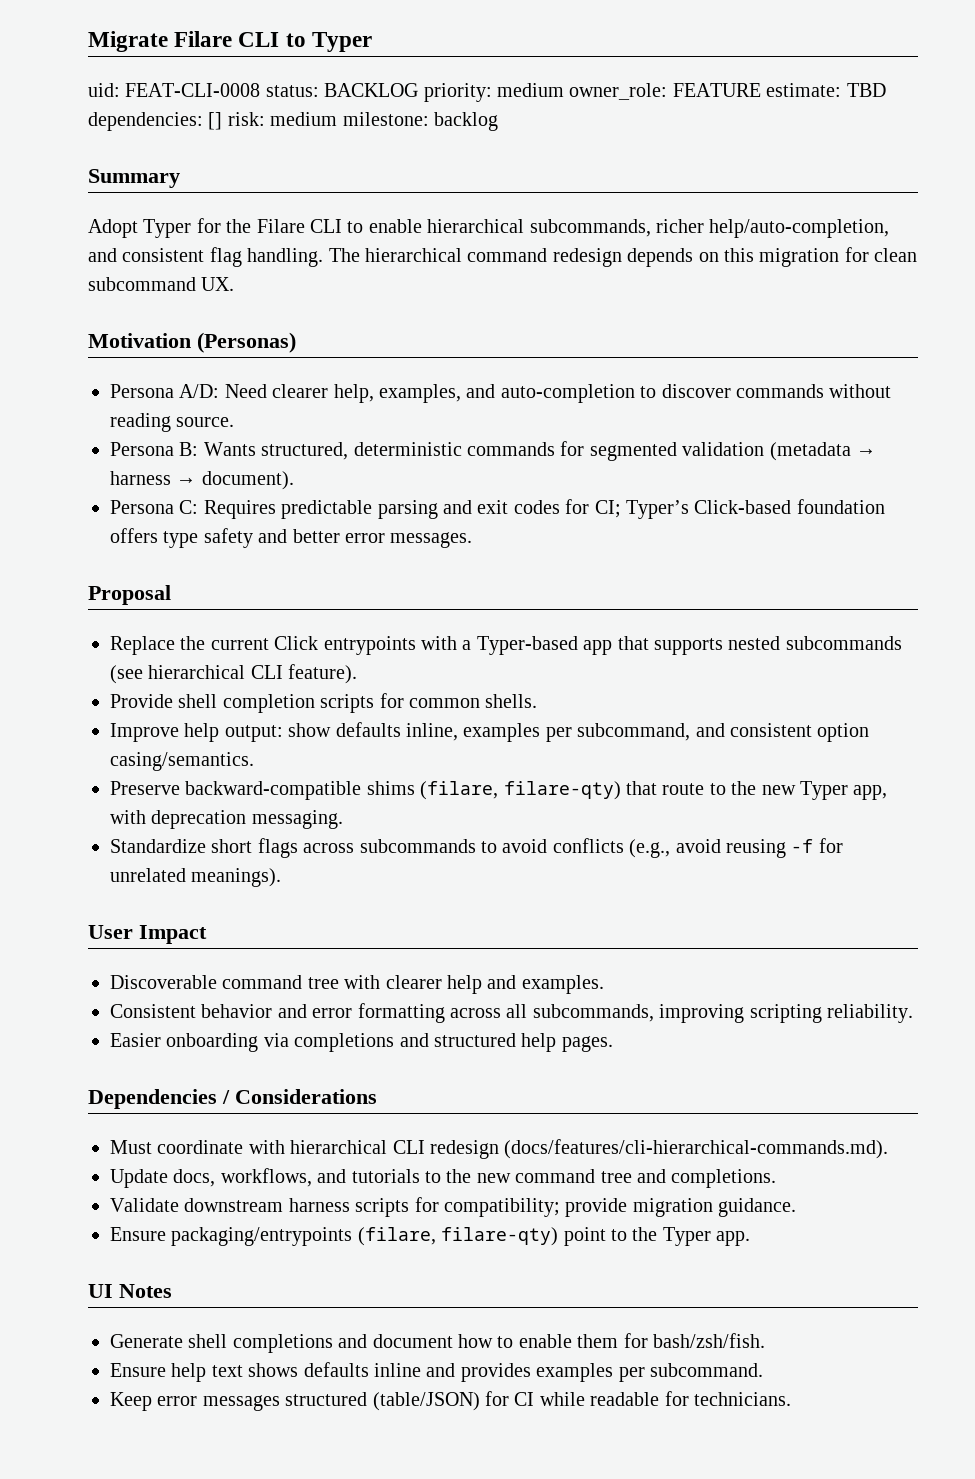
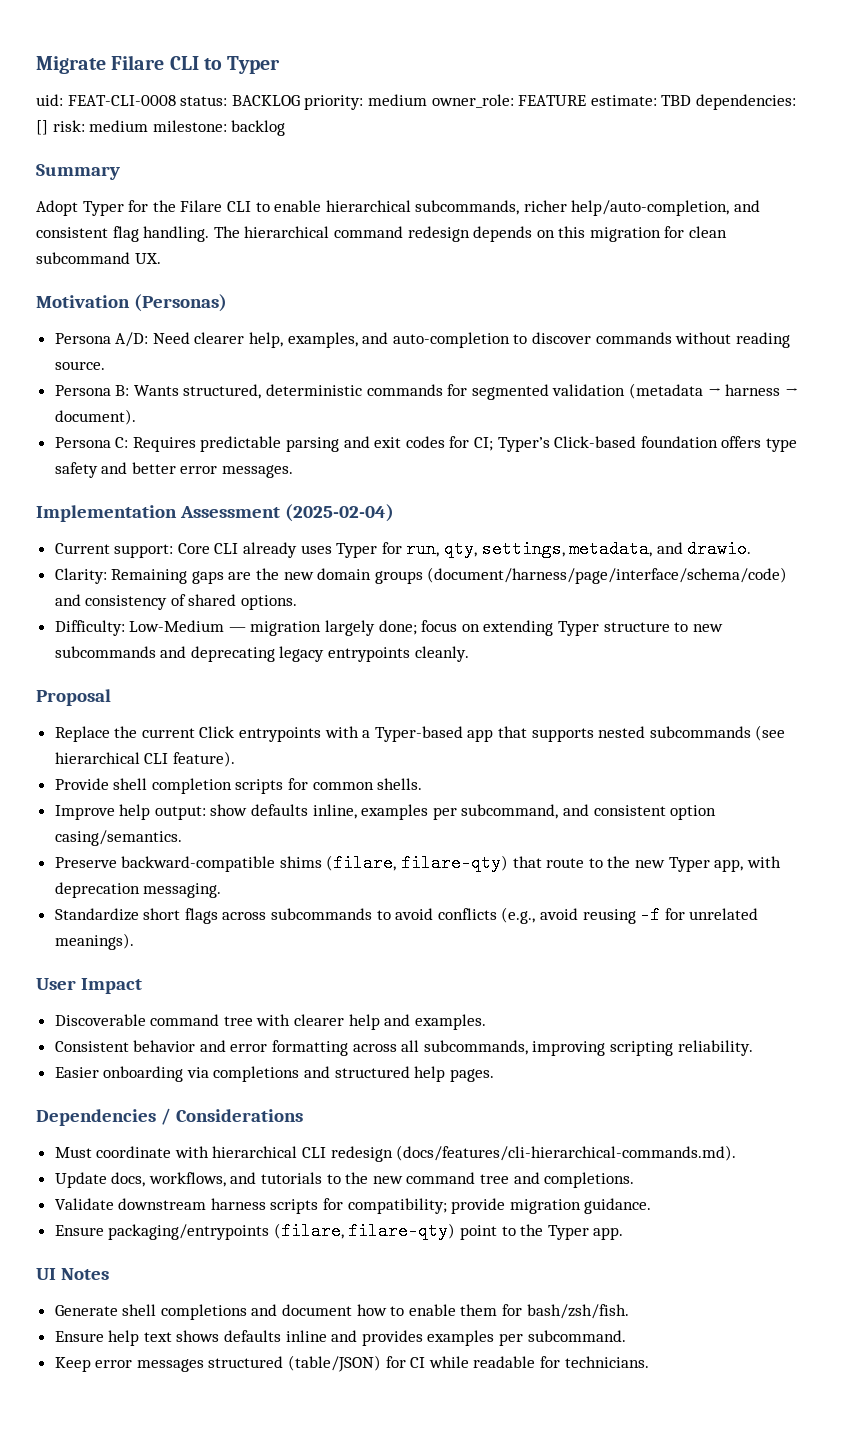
(473, 540) none -> [36,504,394,522] [54,540,752,558] [54,567,788,584] [54,594,298,610] [54,620,723,636] [54,646,469,662] // Implementation Assessment (2025-02-04) // Current support: Core CLI already uses Typer for run, qty, settings, metadata, and drawio. // Clarity: Remaining gaps are the new domain groups (document/harness/page/interface/schema/code) and consistency of shared options. // Difficulty: Low-Medium — migration largely done; focus on extending Typer structure to new subcommands and deprecating legacy entrypoints cleanly.

